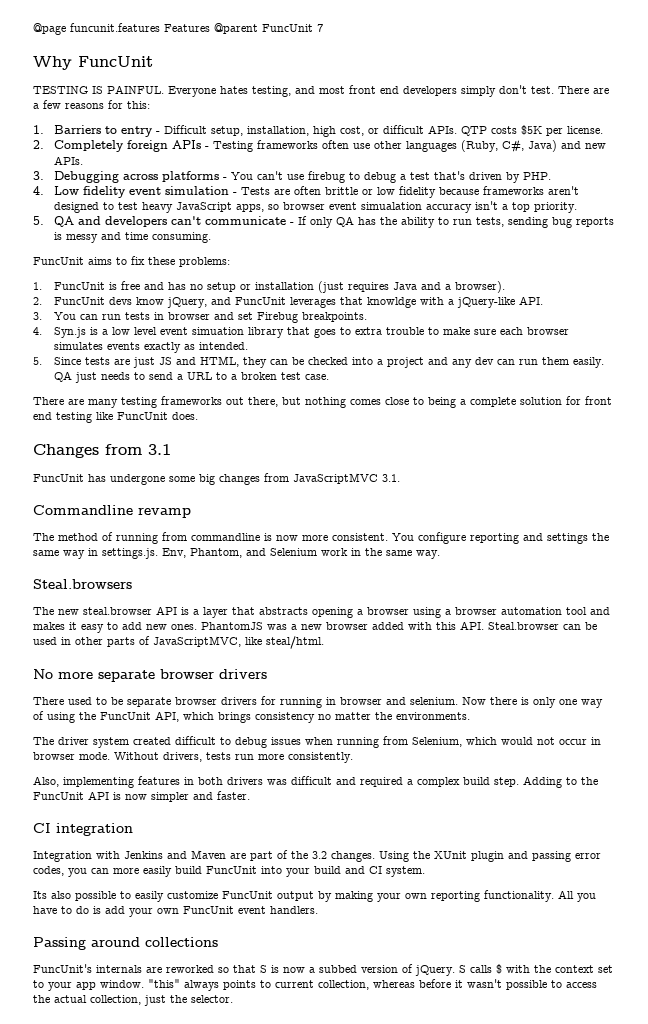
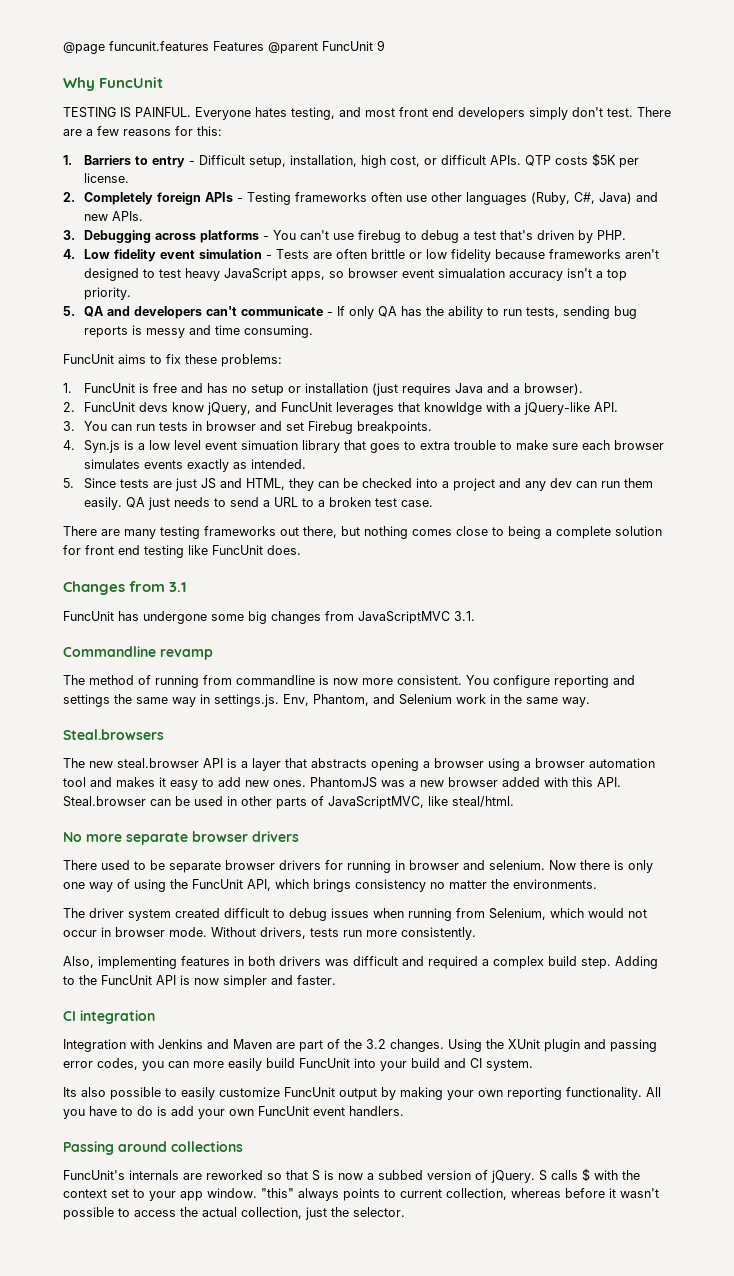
[317,24,323,32] 7 -> [377,40,385,51] 9

